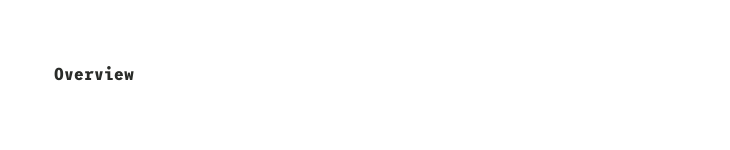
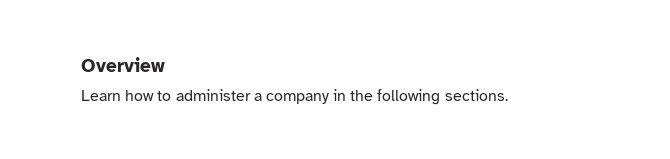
(134, 73) none -> [81,89,508,105] // Learn how to administer a company in the following sections.

